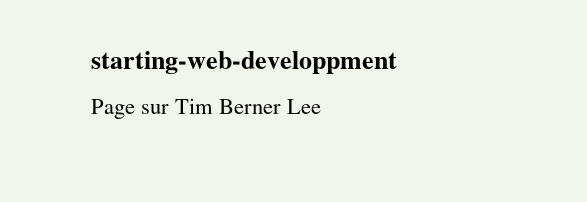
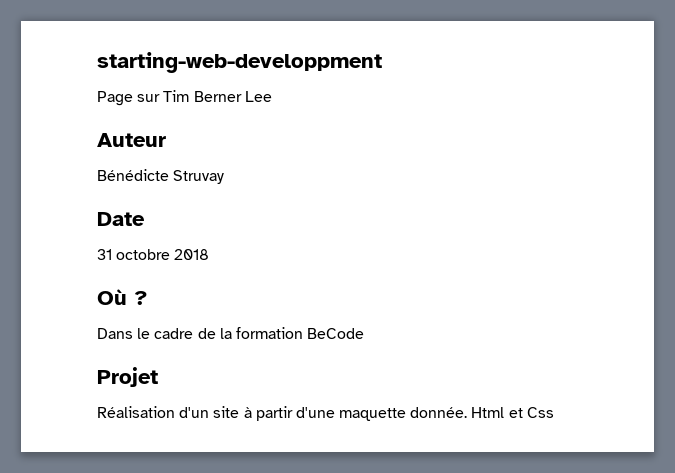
(322, 106) none -> [97,133,166,147] [97,169,225,184] [97,212,145,226] [97,249,210,260] [97,289,148,305] [97,327,365,339] [97,367,158,387] [97,406,554,421] // Auteur // Bénédicte Struvay // Date // 31 octobre 2018 // Où ? // Dans le cadre de la formation BeCode // Projet // Réalisation d'un site à partir d'une maquette donnée. Html et Css

